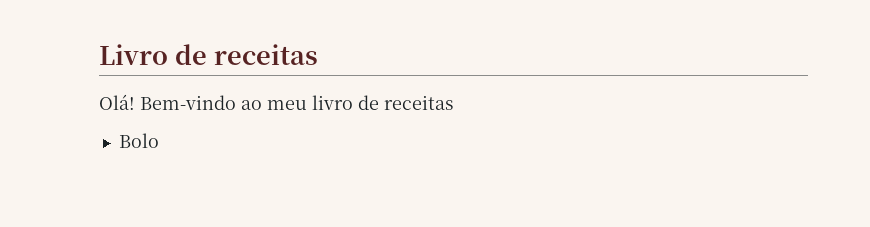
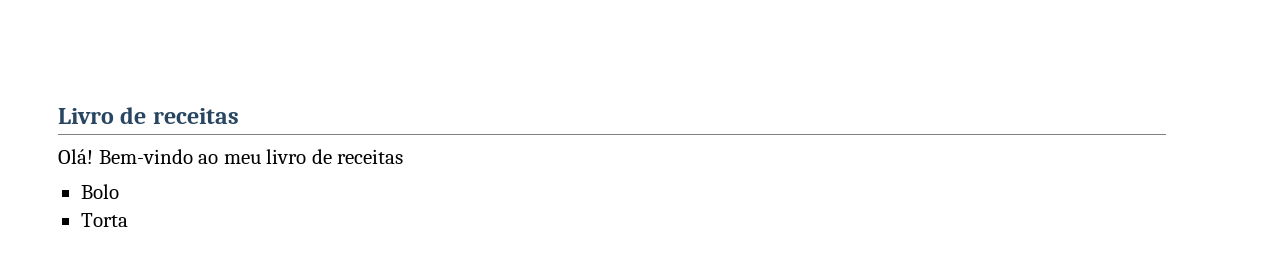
(159, 140) none -> [80,213,128,227] // Torta

